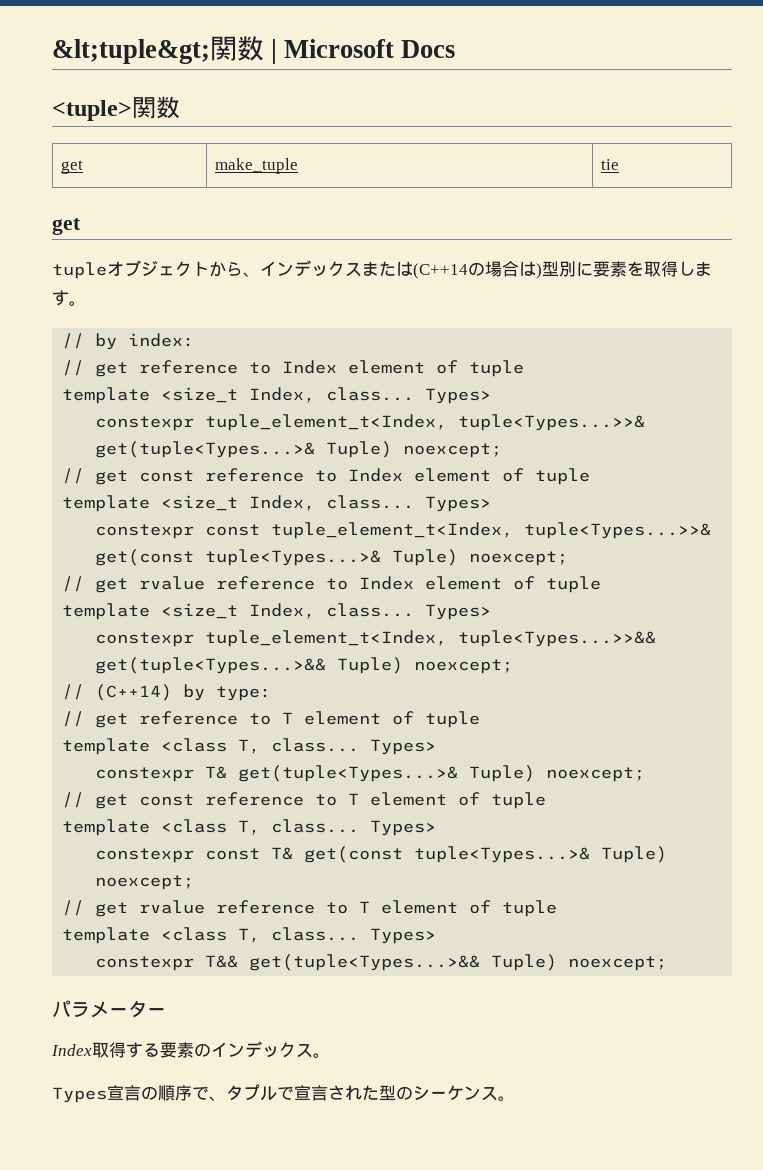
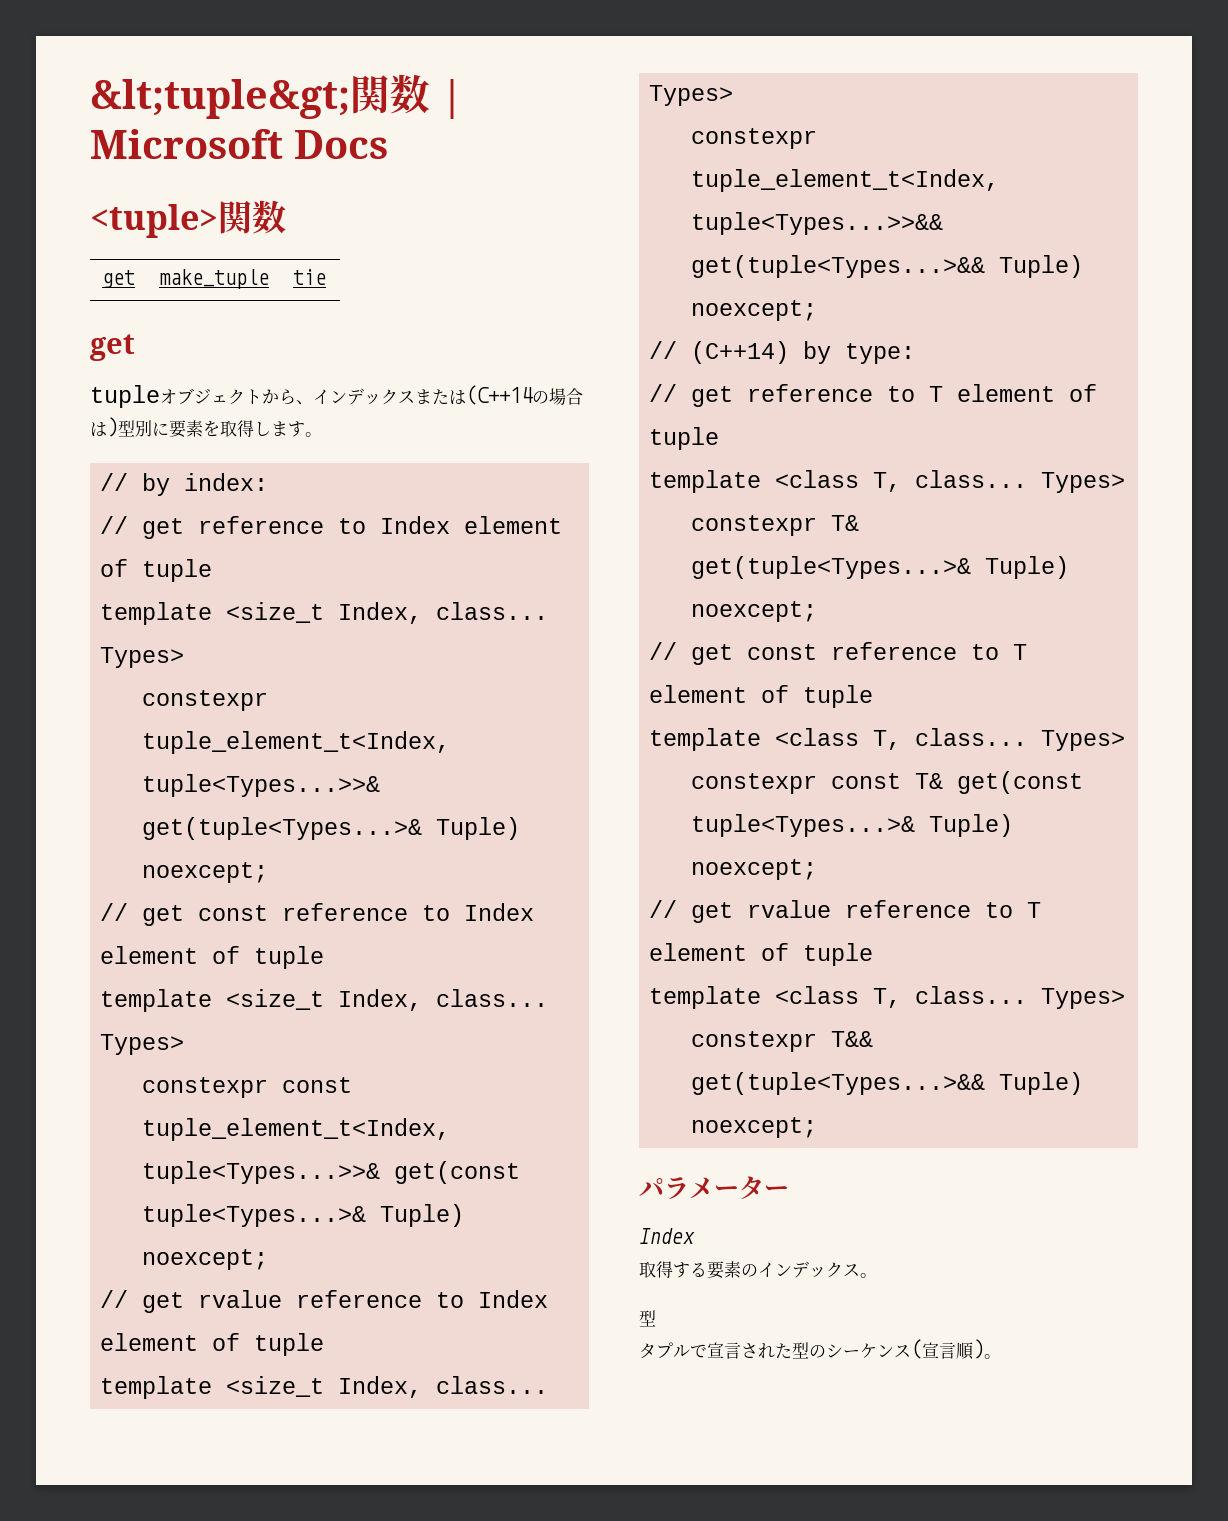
(92, 1050) none -> (695, 1236) //
[52,1085,226,1103] Types宣言の順序で、 -> [639,1310,656,1327] 型 //
(498, 1093) none -> [911,1339,984,1360] (宣言順)

